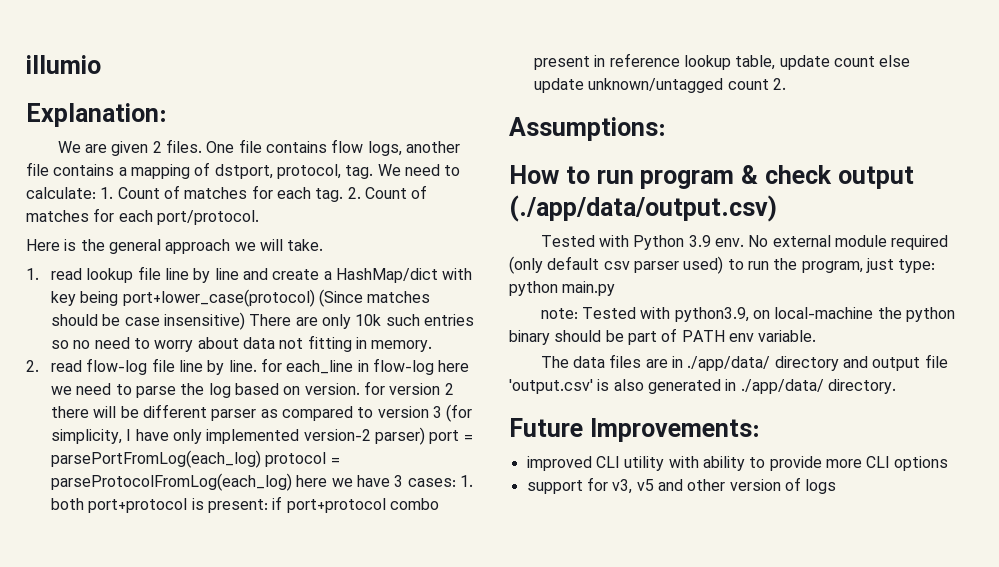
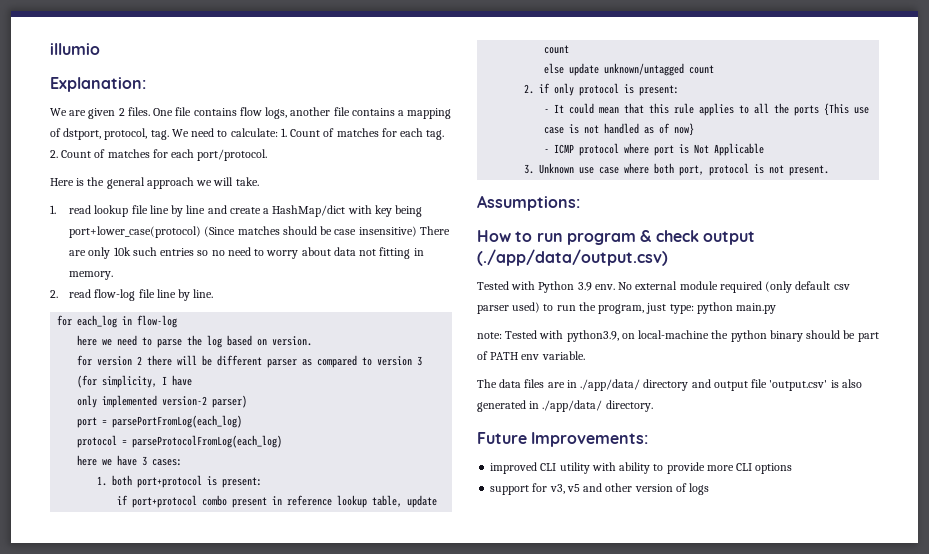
[260,358,354,374] for each_line -> [57,315,118,328] // for each_log
(434, 366) none -> (178, 321) //
(360, 389) none -> (313, 341) //
(169, 435) none -> (193, 380) //
(425, 436) none -> (248, 401) //
(262, 459) none -> (243, 421) //
(293, 482) none -> (283, 441) //
(456, 482) none -> (183, 462) //
(269, 506) none -> (263, 482) //
(875, 61) none -> (570, 49) //
[773,78,787,90] 2. -> [524,83,680,96] [544,103,870,116] [544,123,695,136] [544,143,765,156] [524,163,830,176] // 2. if only protocol is present: // - It could mean that this rule applies to all the ports {This use case is not handled as of now} // - ICMP protocol where port is Not Applicable // 3. Unknown use case where both port, protocol is not present.

